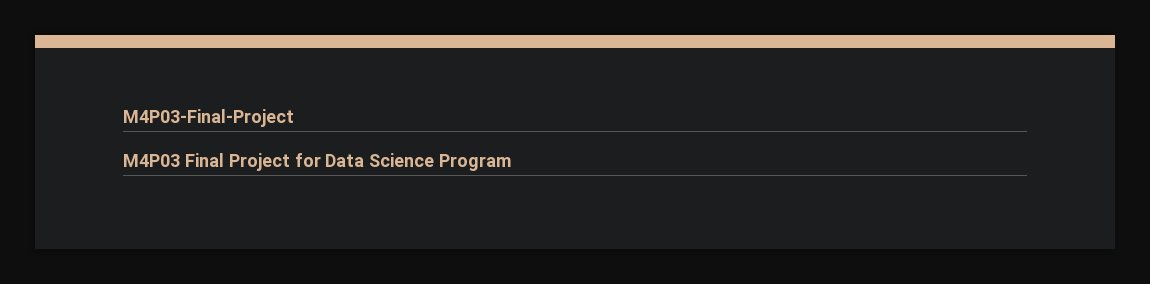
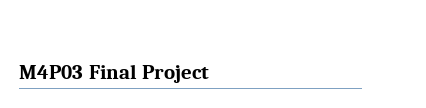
[123,109,294,127] M4P03-Final-Project // -> (19, 72) none
[294,153,512,171] for Data Science Program -> (210, 74) none

